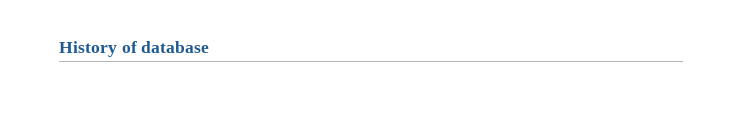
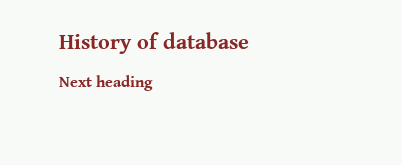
(210, 47) none -> [59,75,154,91] // Next heading

